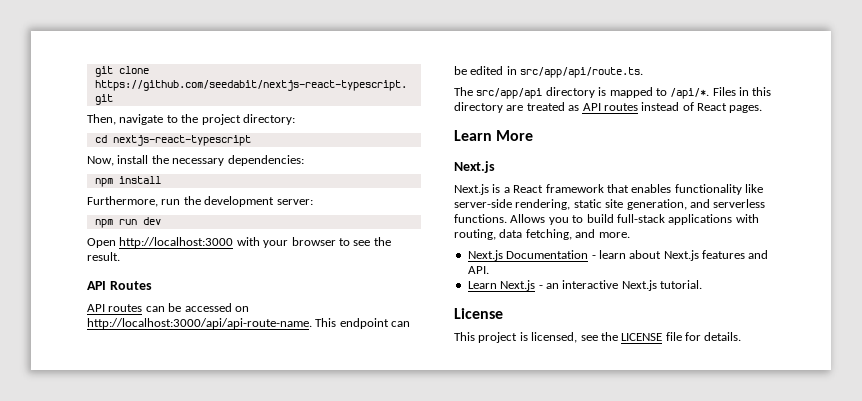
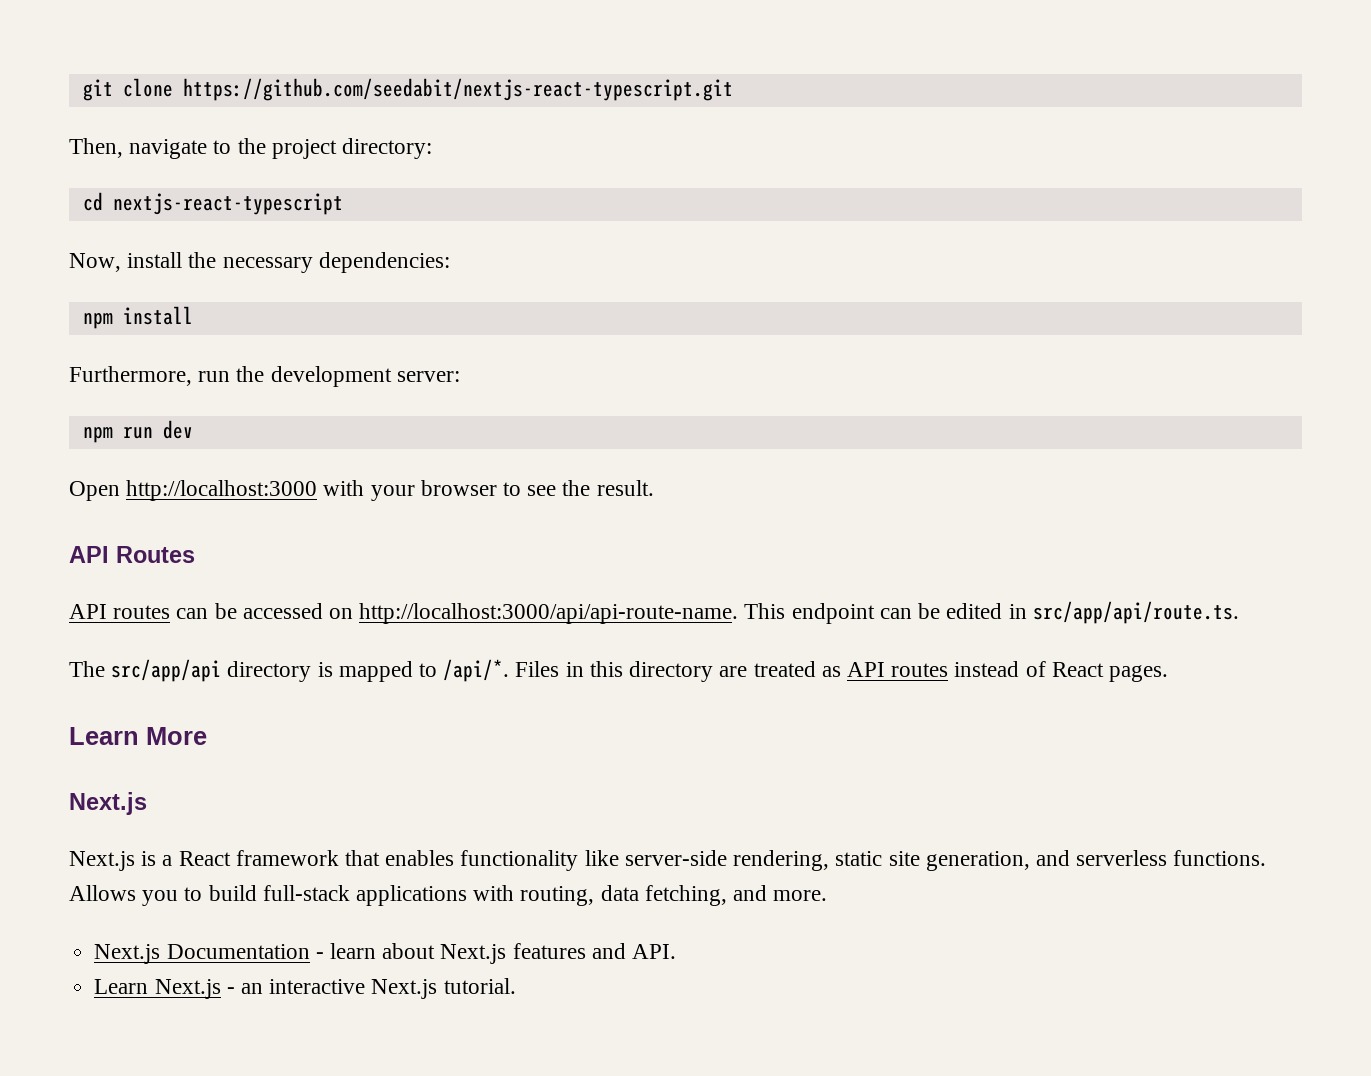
[454,308,503,319] [454,332,742,343] // License // This project is licensed, see the LICENSE file for details. -> (516, 986) none

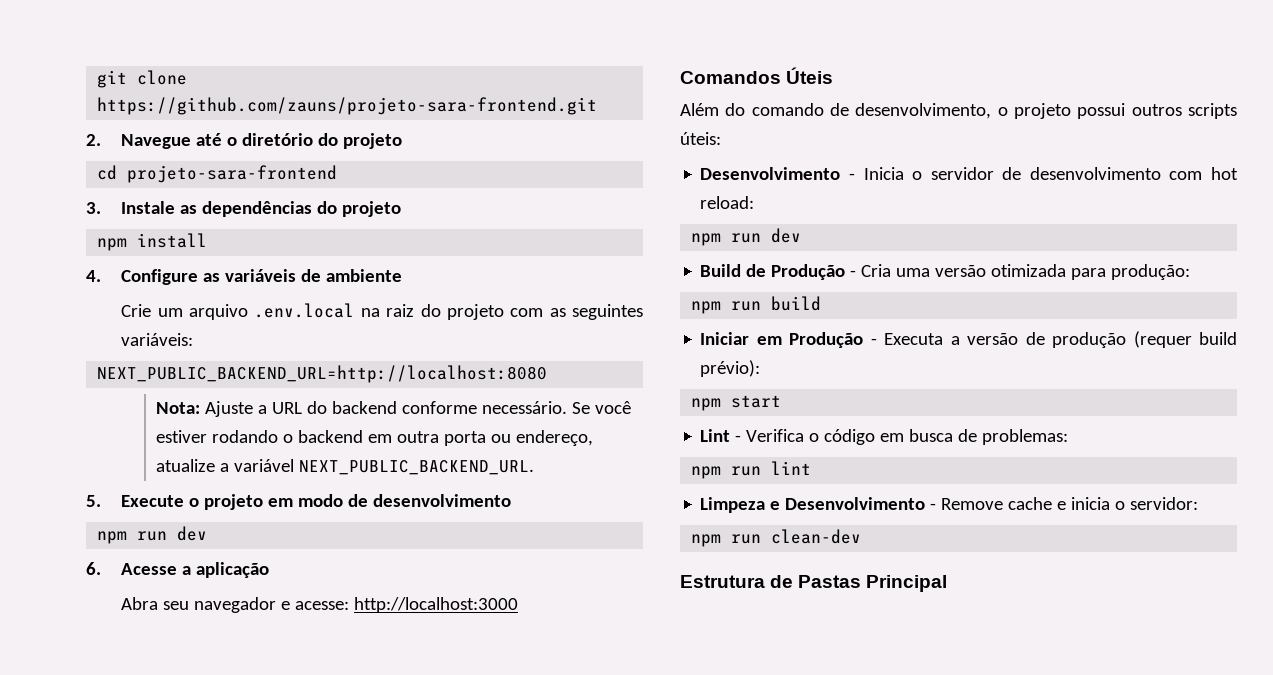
[182,78,733,101] [69,138,433,159] [82,192,343,215] [69,252,450,273] [82,306,193,329] [69,366,460,387] [82,420,193,443] [69,480,654,501] [69,546,195,563] [69,601,1239,624] [69,659,1168,682] [69,727,207,745] [69,792,147,815] [69,850,1267,871] [69,885,828,906] [94,943,676,964] [94,978,516,999] https://github.com/seedabit/nextjs-react-typescript.git // Then, navigate to the project directory: // cd nextjs-react-typescript // Now, install the necessary dependencies: // npm install // Furthermore, run the development server: // npm run dev // Open http://localhost:3000 with your browser to see the result. // API Routes // API routes can be accessed on http://localhost:3000/api/api-route-name. This endpoint can be edited in src/app/api/route.ts. // The src/app/api directory is mapped to /api/*. Files in this directory are treated as API routes instead of React pages. // Learn More // Next.js // Next.js is a React framework that enables functionality like server-side rendering, static site generation, and serverless functions. Allows you to build full-stack applications with routing, data fetching, and more. // Next.js Documentation - learn about Next.js features and API. // Learn Next.js - an interactive Next.js tutorial. -> [97,97,598,115] [86,133,403,149] [97,165,338,183] [86,201,402,217] [97,233,208,251] [86,269,403,285] [121,303,644,320] [121,333,194,346] [97,365,548,383] [156,401,632,417] [156,430,594,446] [156,459,535,475] [86,494,512,510] [97,526,208,544] [86,562,270,578] [121,597,519,613] [680,67,834,84] [680,103,1237,119] [680,132,721,145] [700,167,1238,180] [700,196,755,209] [691,228,802,246] [700,264,1191,280] [691,296,822,314] [700,331,1237,348] [700,360,761,377] [691,395,782,411] [700,429,1069,445] [691,461,812,479] [700,497,1199,513] [691,529,862,547] [680,575,948,592] https://github.com/zauns/projeto-sara-frontend.git // 2. Navegue até o diretório do projeto // cd projeto-sara-frontend // 3. Instale as dependências do projeto // npm install // 4. Configure as variáveis de ambiente // Crie um arquivo .env.local na raiz do projeto com as seguintes variáveis: // NEXT_PUBLIC_BACKEND_URL=http://localhost:8080 // Nota: Ajuste a URL do backend conforme necessário. Se você estiver rodando o backend em outra porta ou endereço, atualize a variável NEXT_PUBLIC_BACKEND_URL. // 5. Execute o projeto em modo de desenvolvimento // npm run dev // 6. Acesse a aplicação // Abra seu navegador e acesse: http://localhost:3000 // Comandos Úteis // Além do comando de desenvolvimento, o projeto possui outros scripts úteis: // Desenvolvimento - Inicia o servidor de desenvolvimento com hot reload: // npm run dev // Build de Produção - Cria uma versão otimizada para produção: // npm run build // Iniciar em Produção - Executa a versão de produção (requer build prévio): // npm start // Lint - Verifica o código em busca de problemas: // npm run lint // Limpeza e Desenvolvimento - Remove cache e inicia o servidor: // npm run clean-dev // Estrutura de Pastas Principal

